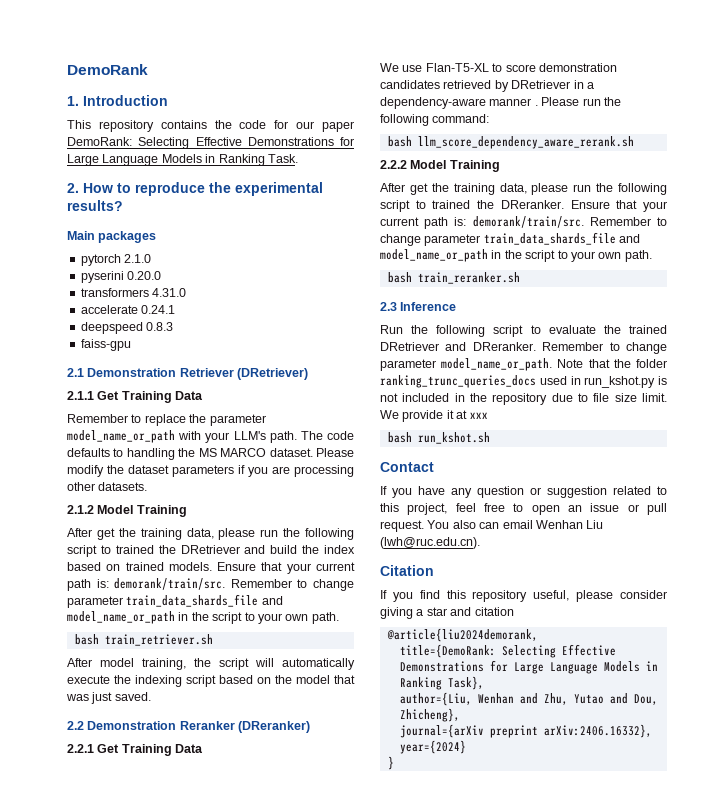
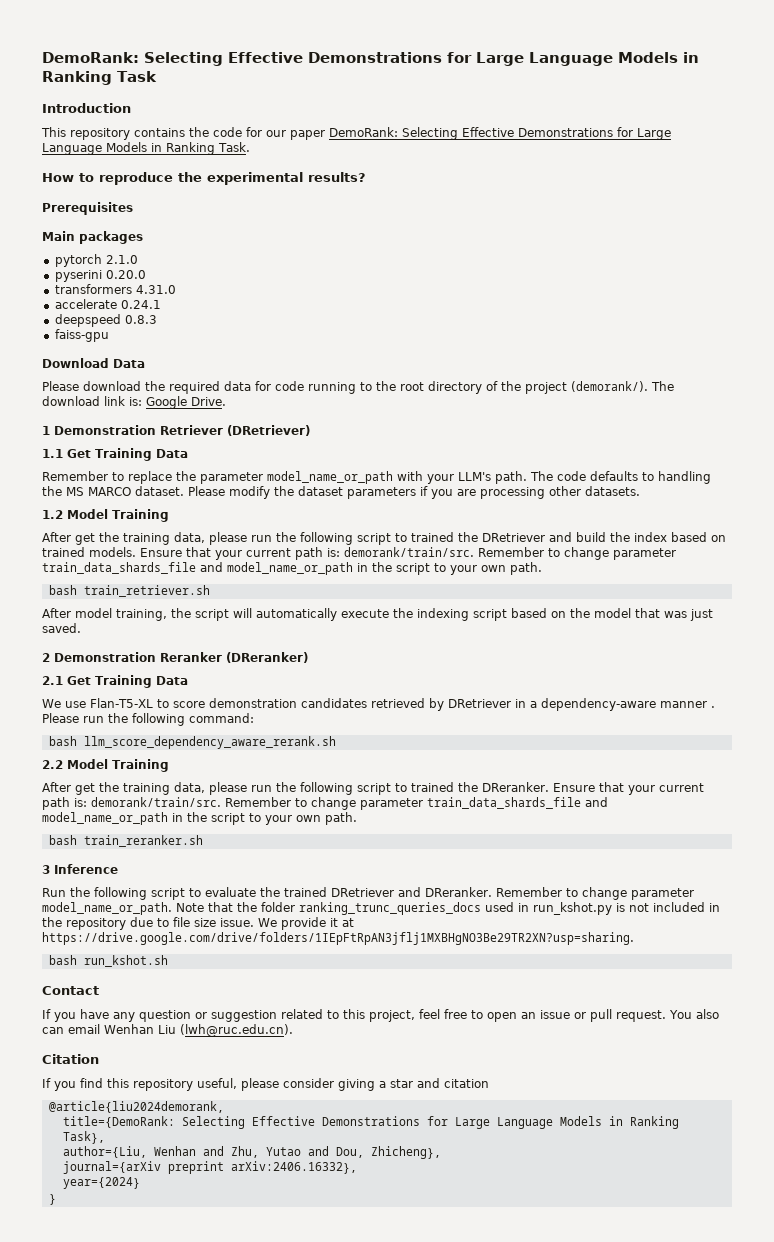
[67,64,148,75] [67,96,79,106] DemoRank // 1. -> [42,52,699,66] [42,71,157,85] DemoRank: Selecting Effective Demonstrations for Large Language Models in Ranking Task //
[67,183,79,193] 2. -> (250, 147) none
(123, 205) none -> [42,202,133,215] // Prerequisites
[67,368,84,377] 2.1 -> [42,358,145,368] [42,381,674,394] [42,396,226,409] [42,426,50,435] Download Data // Please download the required data for code running to the root directory of the project (demorank/). The download link is: Google Drive. // 1
[67,391,94,400] 2.1.1 -> [42,449,63,458] 1.1
[67,505,94,514] 2.1.2 -> [42,510,63,519] 1.2
[67,721,84,730] 2.2 -> [42,653,50,662] 2
[67,744,94,753] 2.2.1 -> [42,676,63,685] 2.1
[380,160,407,169] 2.2.2 -> [42,760,63,769] 2.2
[380,302,397,311] 2.3 -> [42,865,50,874] 3
[642,393,667,402] limit. -> [220,918,254,927] issue.
[469,412,488,419] xxx -> [42,932,634,945] https://drive.google.com/drive/folders/1IEpFtRpAN3jflj1MXBHgNO3Be29TR2XN?usp=sharing.

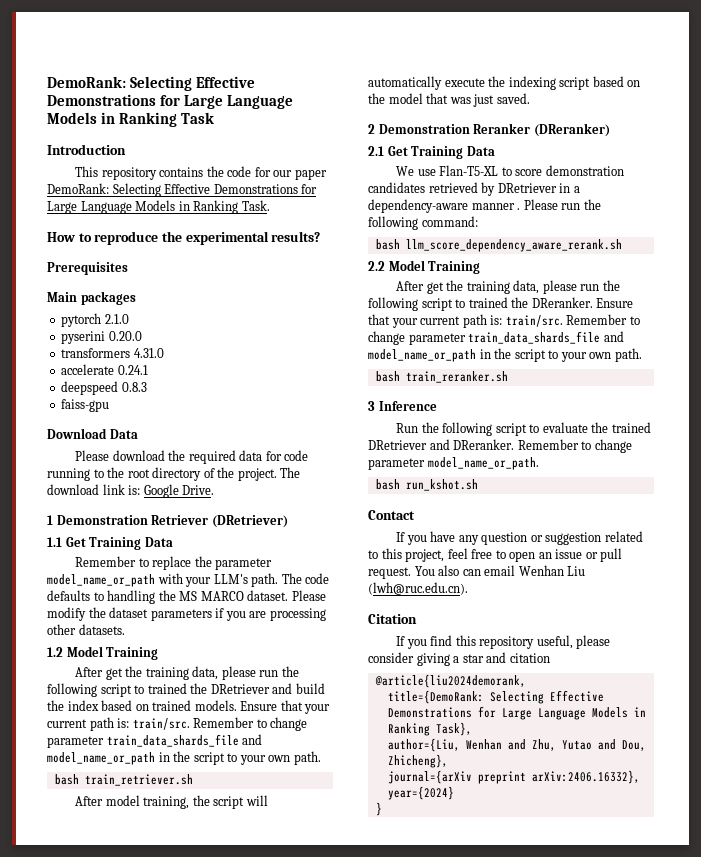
[525,381,648,394] project (demorank/). -> [237,468,277,481] project.
[344,547,474,557] demorank/train/src. -> [132,718,190,730] train/src.
[91,797,221,807] demorank/train/src. -> [505,315,563,327] train/src.
[176,902,720,915] [42,917,354,930] [42,932,634,945] Note that the folder ranking_trunc_queries_docs used in run_kshot.py is not included in the repository due to file size issue. We provide it at https://drive.google.com/drive/folders/1IEpFtRpAN3jflj1MXBHgNO3Be29TR2XN?usp=sharing. -> (539, 463) none

